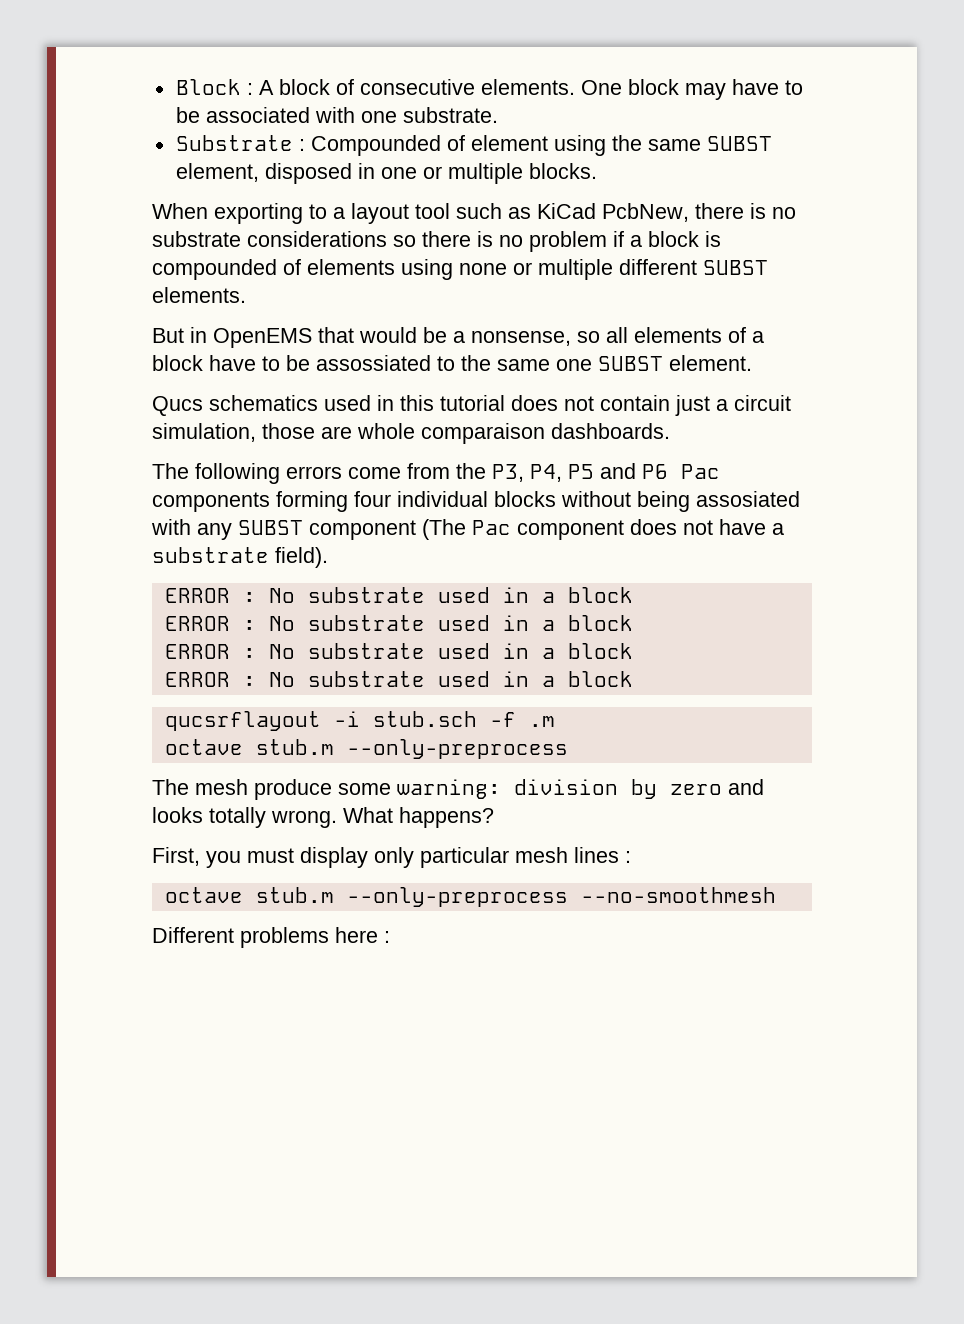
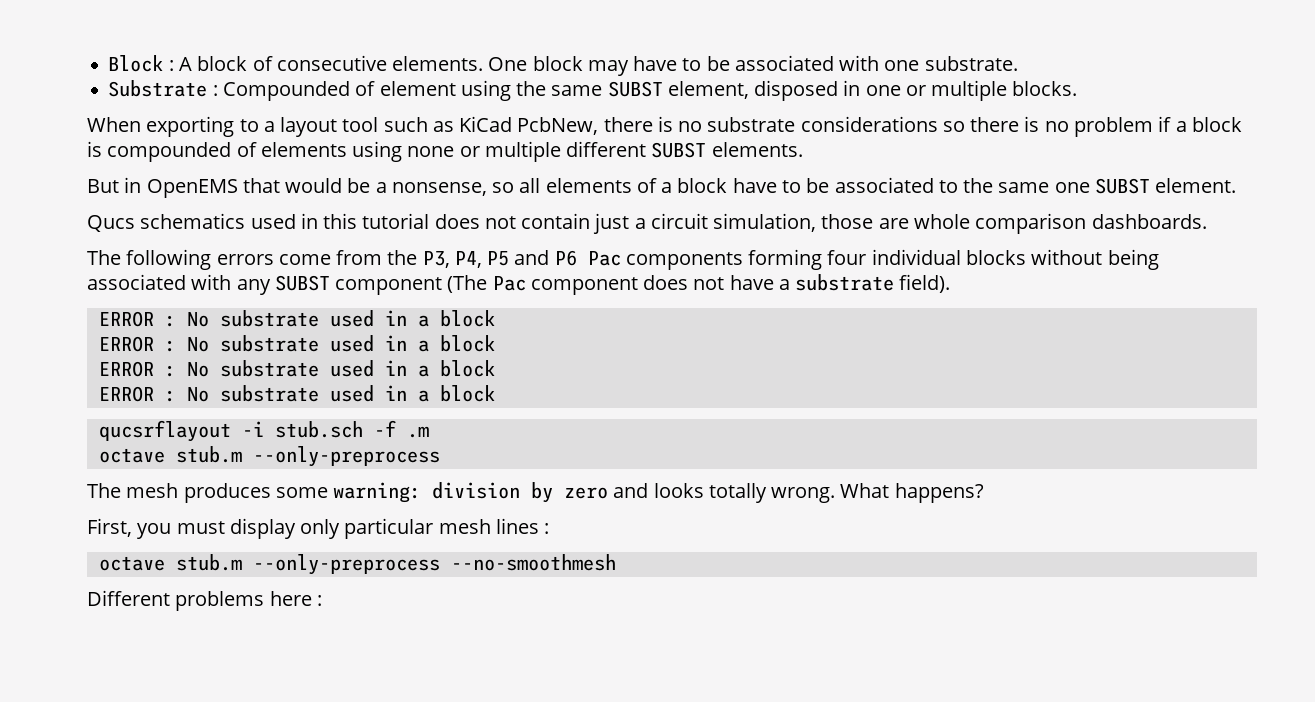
[316,355,431,371] assossiated -> [834,177,934,193] associated
[421,423,545,444] comparaison -> [975,213,1087,234] comparison
[696,491,800,507] assosiated -> [87,274,186,290] associated
[254,779,332,800] produce -> [183,483,271,503] produces

